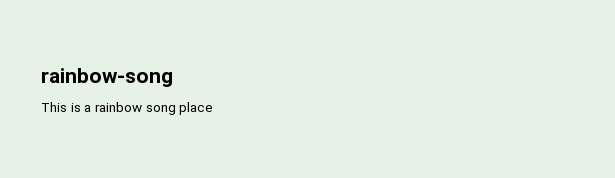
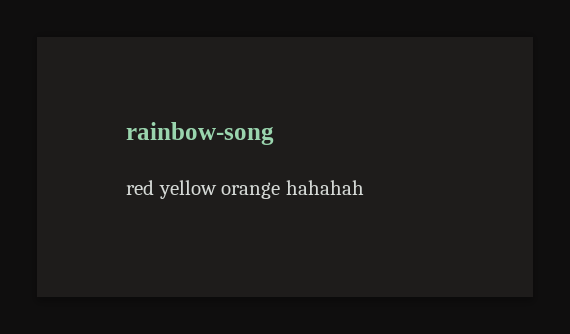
[41,102,214,115] This is a rainbow song place -> [126,180,364,199] red yellow orange hahahah

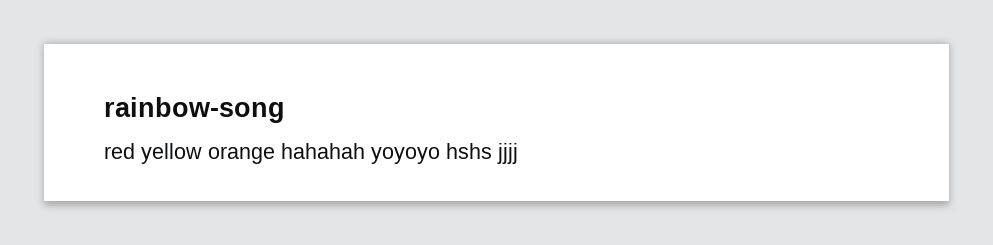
(364, 187) none -> [371,143,518,164] yoyoyo hshs jjjj

